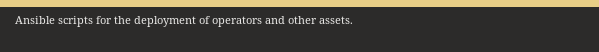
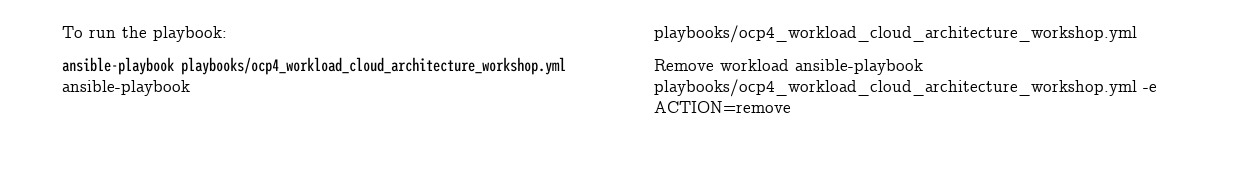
[15,16,353,27] Ansible scripts for the deployment of operators and other assets. -> [62,26,227,42] [62,57,566,75] [62,80,190,96] [654,25,1137,43] [654,59,923,75] [654,79,1157,97] [654,101,791,113] To run the playbook: // ansible-playbook playbooks/ocp4_workload_cloud_architecture_workshop.yml ansible-playbook playbooks/ocp4_workload_cloud_architecture_workshop.yml // Remove workload ansible-playbook playbooks/ocp4_workload_cloud_architecture_workshop.yml -e ACTION=remove

